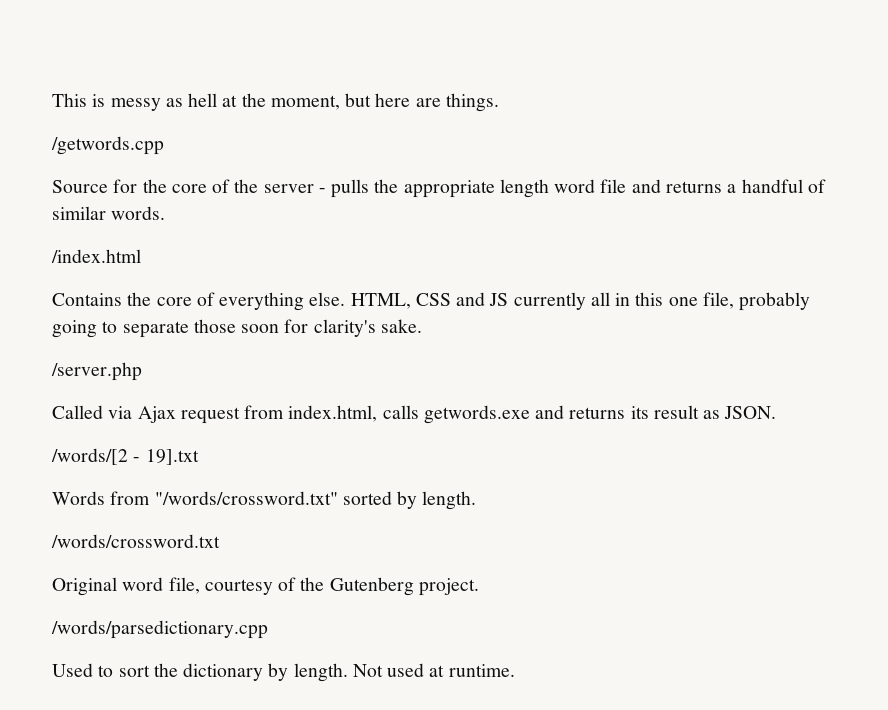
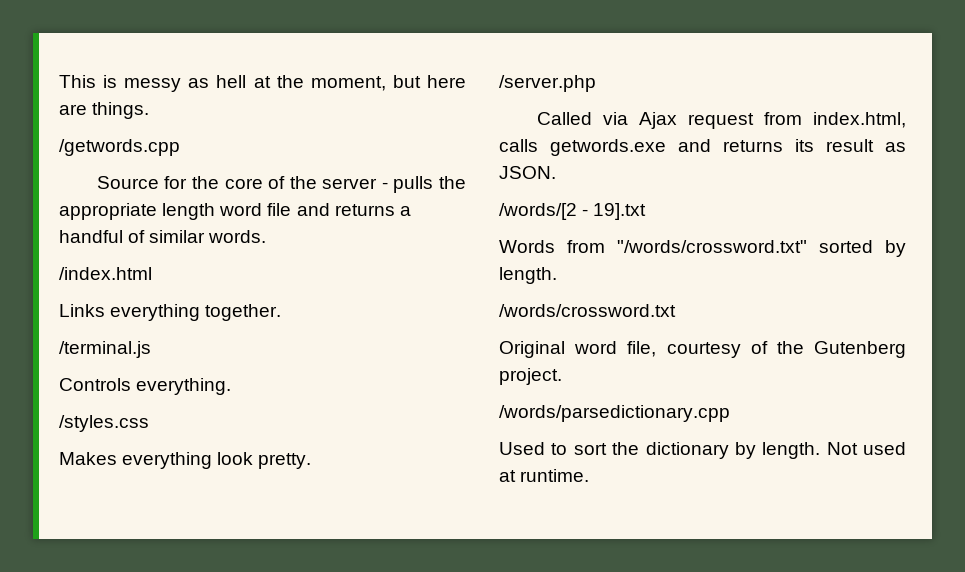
[52,292,811,311] [52,319,422,338] Contains the core of everything else. HTML, CSS and JS currently all in this one file, probably going to separate those soon for clarity's sake. -> [59,304,282,321] [59,341,151,358] [59,378,232,395] [59,415,149,432] [59,452,312,469] Links everything together. // /terminal.js // Controls everything. // /styles.css // Makes everything look pretty.

